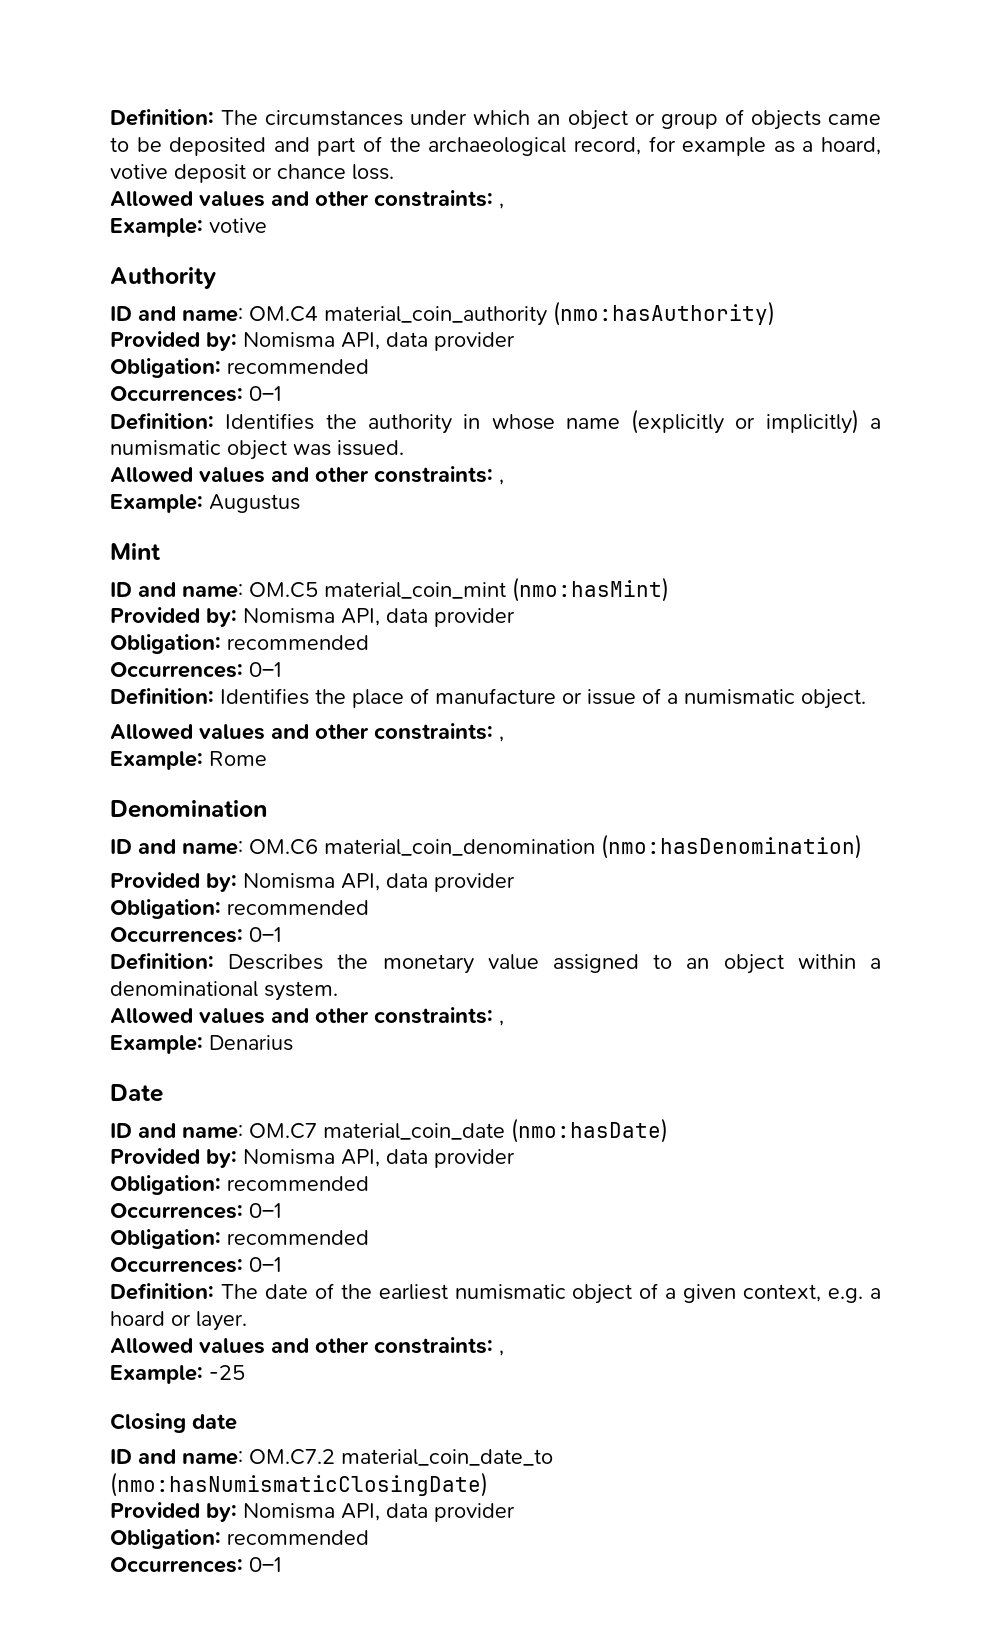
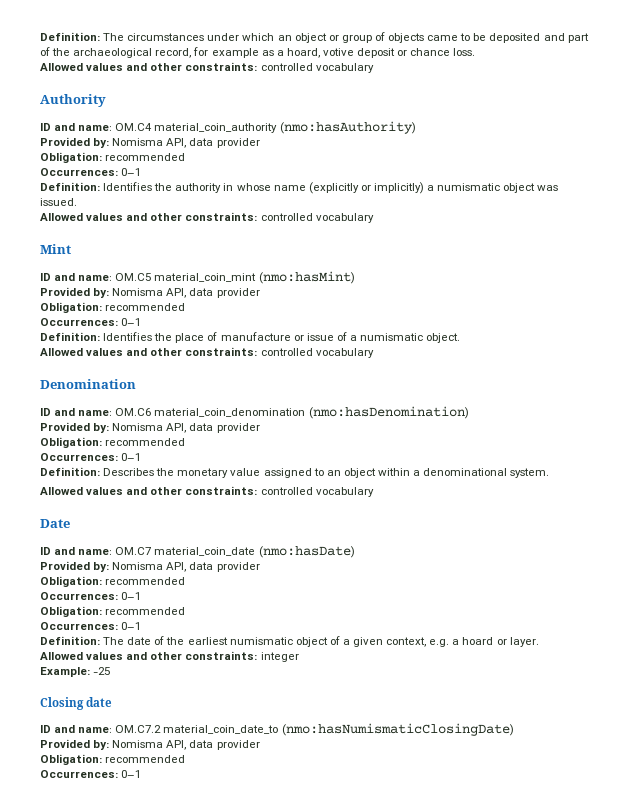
[499,203,504,209] [110,218,267,237] , // Example: votive -> [260,63,374,73] controlled vocabulary
[499,479,504,485] [110,494,300,513] , // Example: Augustus -> [260,213,374,223] controlled vocabulary
[499,736,504,742] [110,751,267,770] , // Example: Rome -> [260,348,374,358] controlled vocabulary
[499,1020,504,1026] [110,1035,293,1054] , // Example: Denarius -> [260,487,374,497] controlled vocabulary
[499,1350,504,1356] , -> [260,652,299,662] integer

